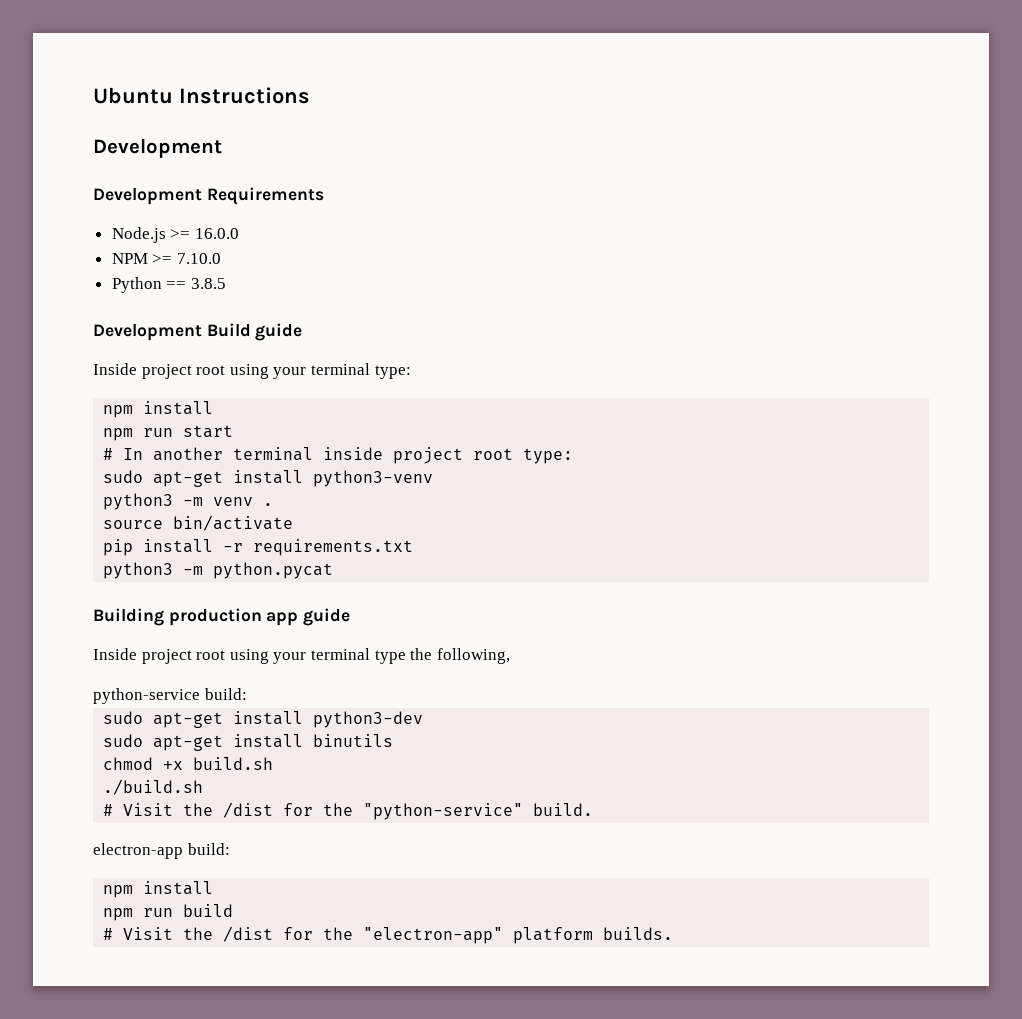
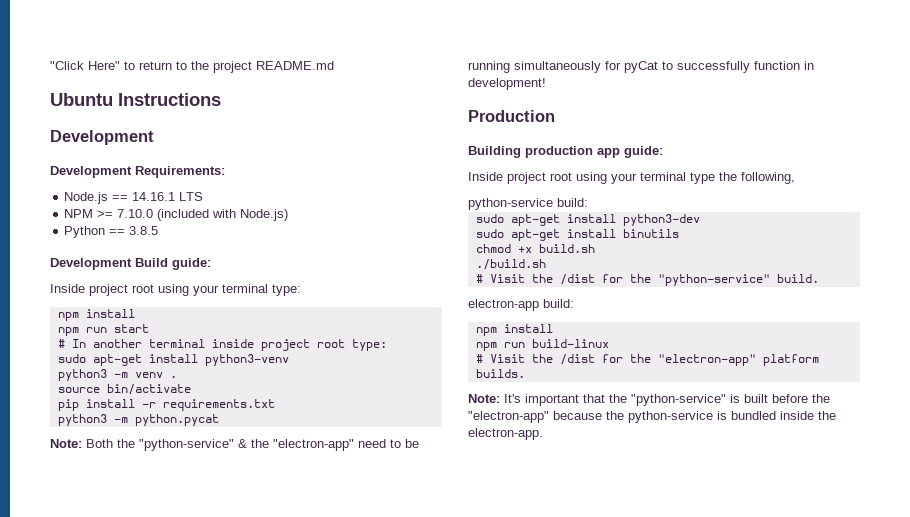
(93, 95) none -> [50,61,334,73] "Click Here" to return to the project README.md //
[206,187,324,205] Requirements -> [135,166,225,178] Requirements:
[170,228,239,239] >= 16.0.0 -> [112,192,204,201] == 14.16.1 LTS
(221, 258) none -> [157,209,289,221] (included with Node.js)
[255,323,303,341] guide -> [172,258,211,270] guide:
(334, 570) none -> [50,439,419,451] [468,61,814,73] [468,78,546,90] [468,110,555,122] // Note: Both the "python-service" & the "electron-app" need to be running simultaneously for pyCat to successfully function in development! // Production
[303,608,351,626] guide -> [624,146,663,158] guide:
[183,904,234,917] build -> [531,339,609,348] build-linux
(674, 933) none -> [468,394,830,406] [468,411,836,423] [468,428,543,440] // Note: It's important that the "python-service" is built before the "electron-app" because the python-service is bundled inside the electron-app.

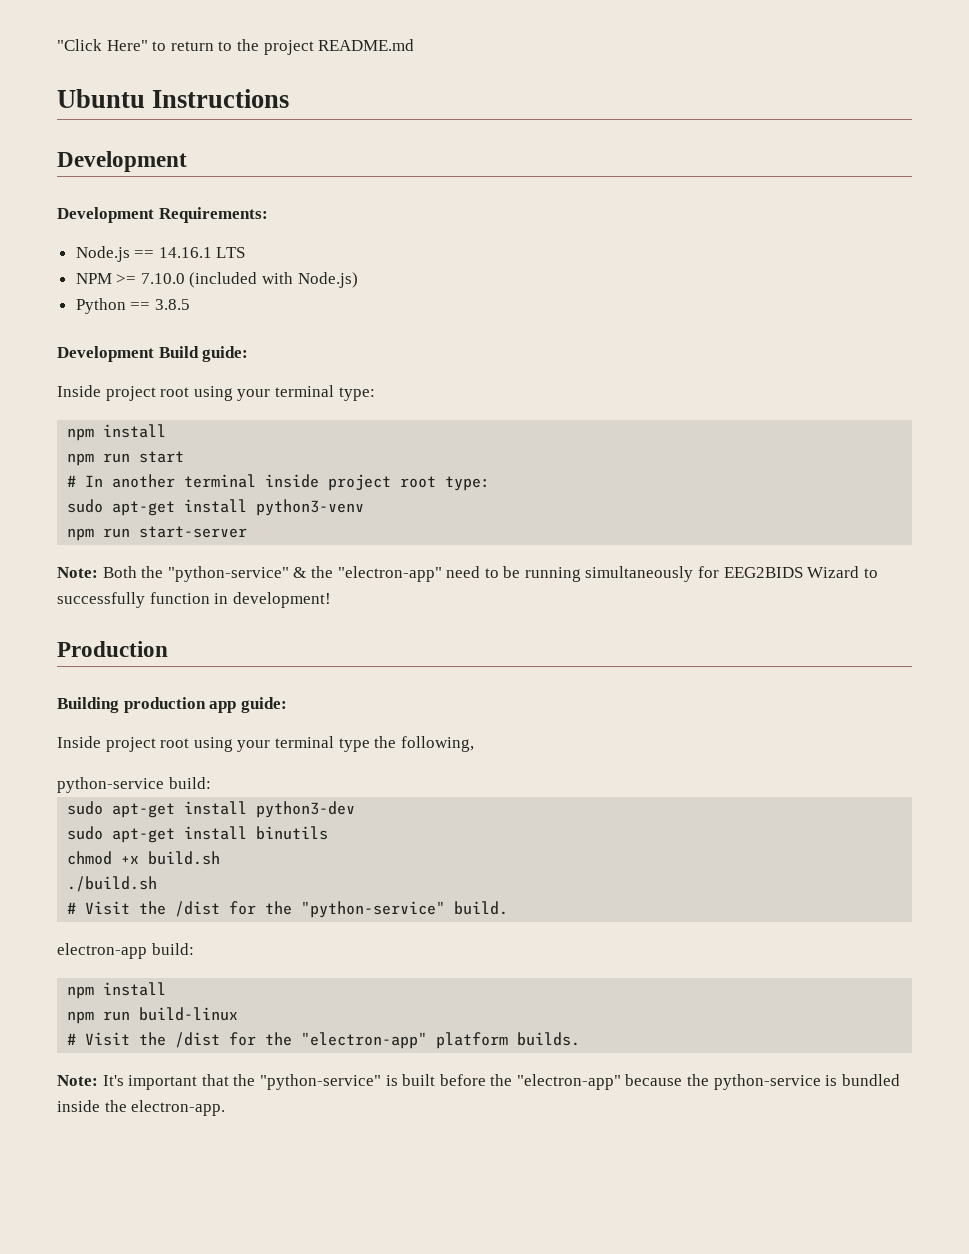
[57,369,177,381] [57,384,191,395] [57,399,275,411] [57,414,219,426] python3 -m venv . // source bin/activate // pip install -r requirements.txt // python3 -m python.pycat -> [67,526,248,541] npm run start-server
[624,61,658,73] pyCat -> [723,566,860,578] EEG2BIDS Wizard

